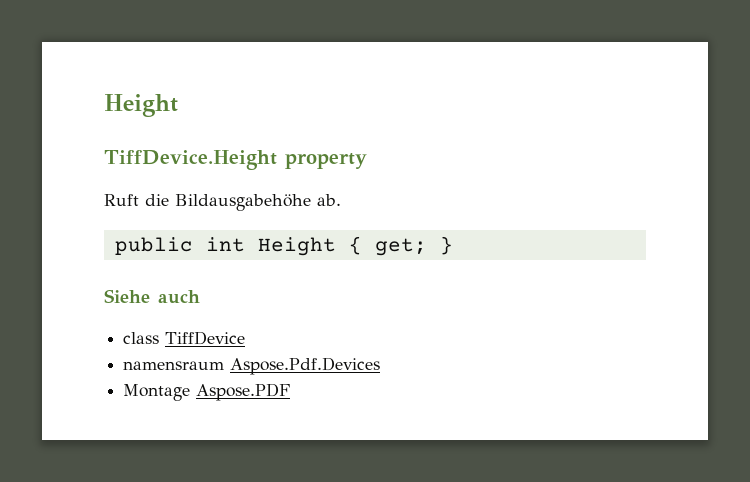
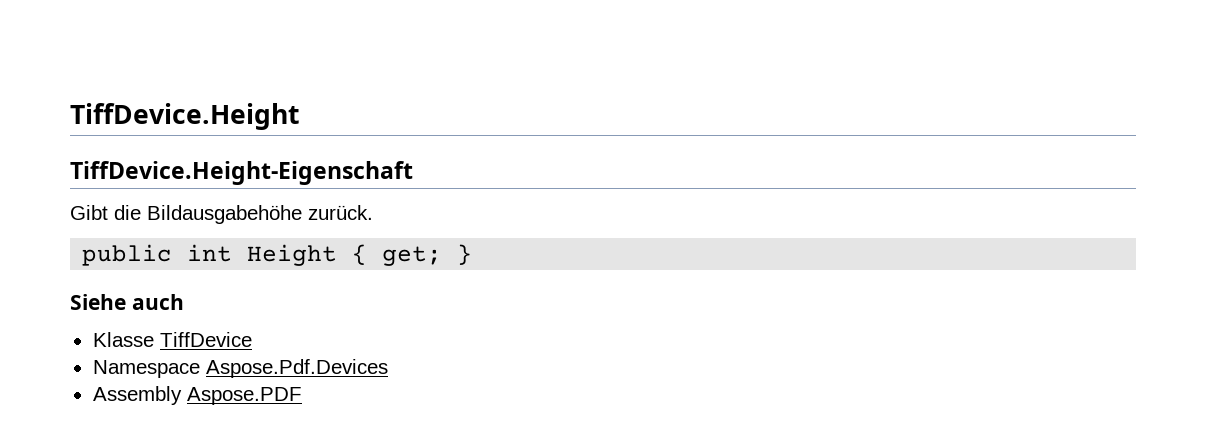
[104,94,178,117] [104,150,367,170] [104,194,139,206] Height // TiffDevice.Height property // Ruft -> [70,103,300,130] [70,161,413,185] [70,205,108,220] TiffDevice.Height // TiffDevice.Height-Eigenschaft // Gibt
[317,194,341,206] ab. -> [308,205,373,220] zurück.
[123,332,160,344] class -> [92,332,154,347] Klasse
[123,361,225,370] namensraum -> [92,360,200,378] Namespace
[123,384,191,401] Montage -> [92,386,182,405] Assembly

